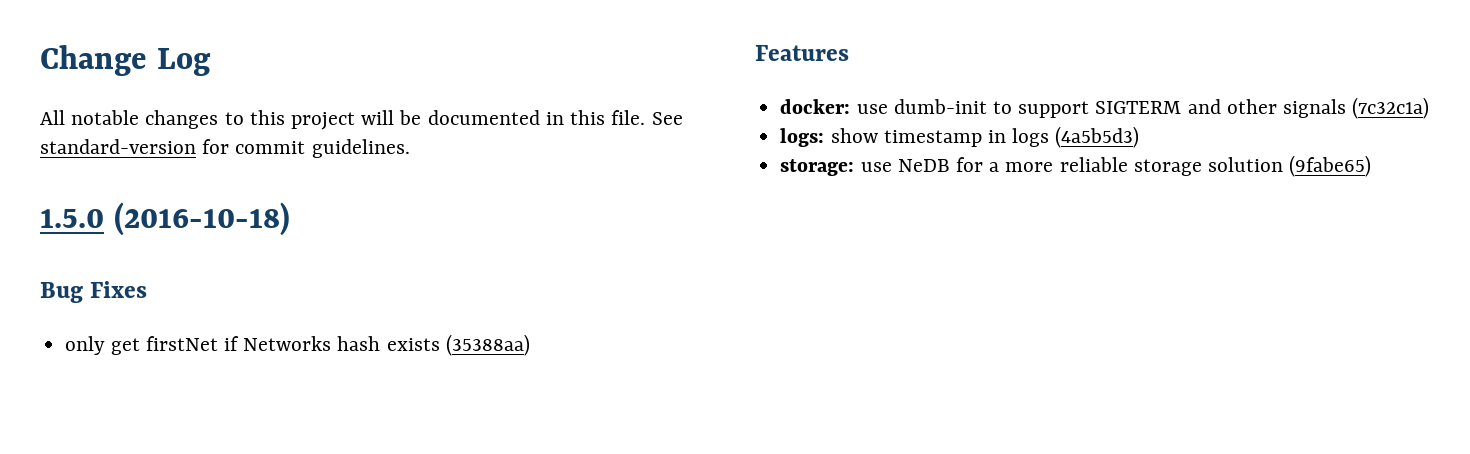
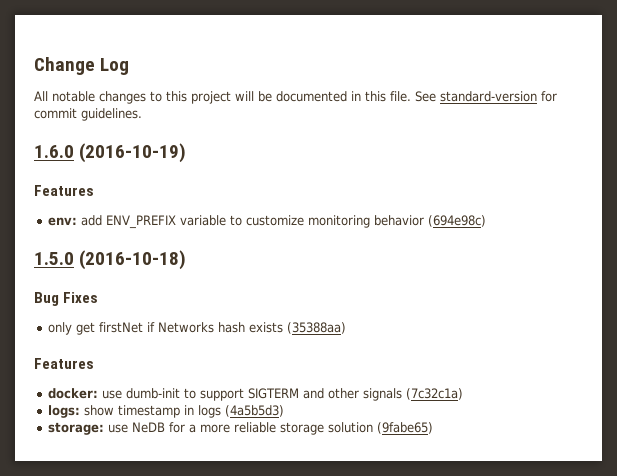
(410, 148) none -> [34,143,187,163] [34,185,94,196] [48,215,487,229] // 1.6.0 (2016-10-19) // Features // env: add ENV_PREFIX variable to customize monitoring behavior (694e98c)

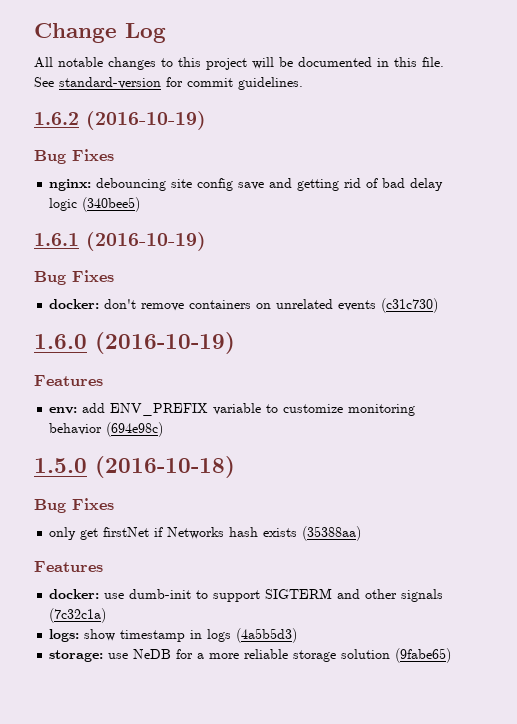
(142, 114) none -> [34,111,206,130] [34,149,114,164] [49,178,444,191] [49,197,141,212] [34,232,206,251] [34,270,114,285] [49,298,439,313] // 1.6.2 (2016-10-19) // Bug Fixes // nginx: debouncing site config save and getting rid of bad delay logic (340bee5) // 1.6.1 (2016-10-19) // Bug Fixes // docker: don't remove containers on unrelated events (c31c730)

